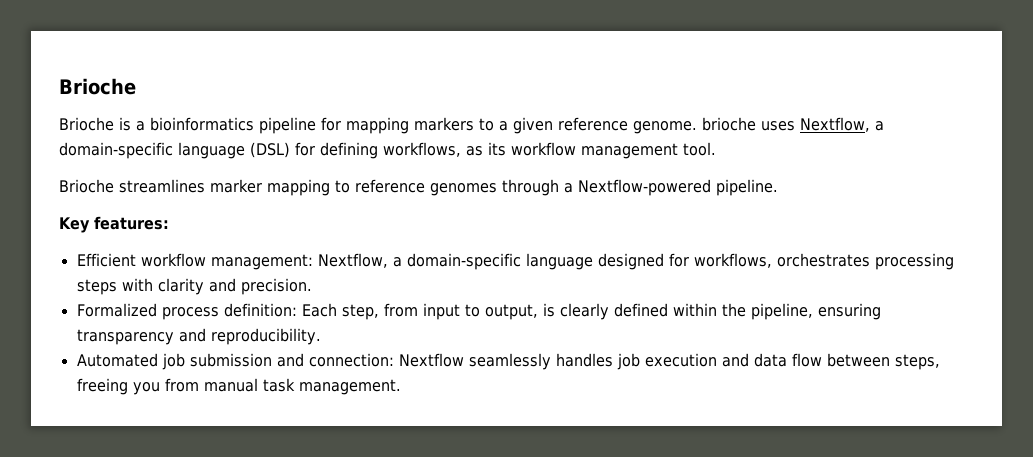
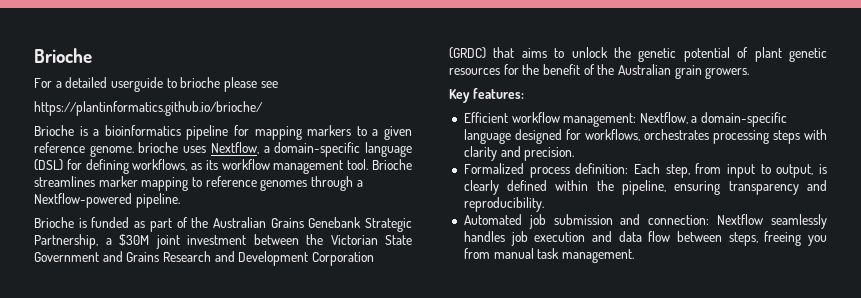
[59,78,136,95] Brioche -> [34,48,92,63] [34,77,278,92] [34,101,263,116] Brioche // For a detailed userguide to brioche please see // https://plantinformatics.github.io/brioche/
(716, 149) // -> (369, 164) none
(778, 187) none -> [34,217,412,232] [34,234,412,249] [34,251,374,266] [449,47,827,62] [449,64,750,79] // Brioche is funded as part of the Australian Grains Genebank Strategic Partnership, a $30M joint investment between the Victorian State Government and Grains Research and Development Corporation (GRDC) that aims to unlock the genetic potential of plant genetic resources for the benefit of the Australian grain growers.

